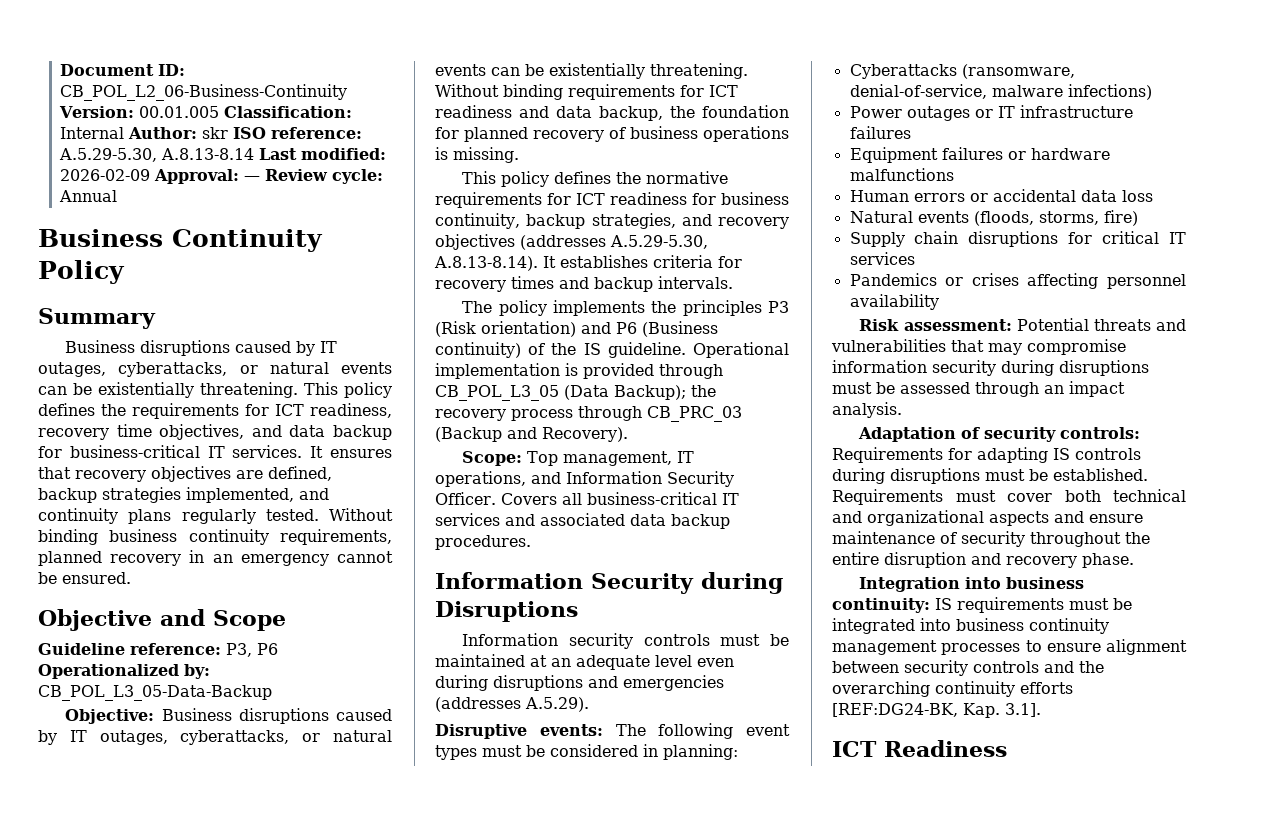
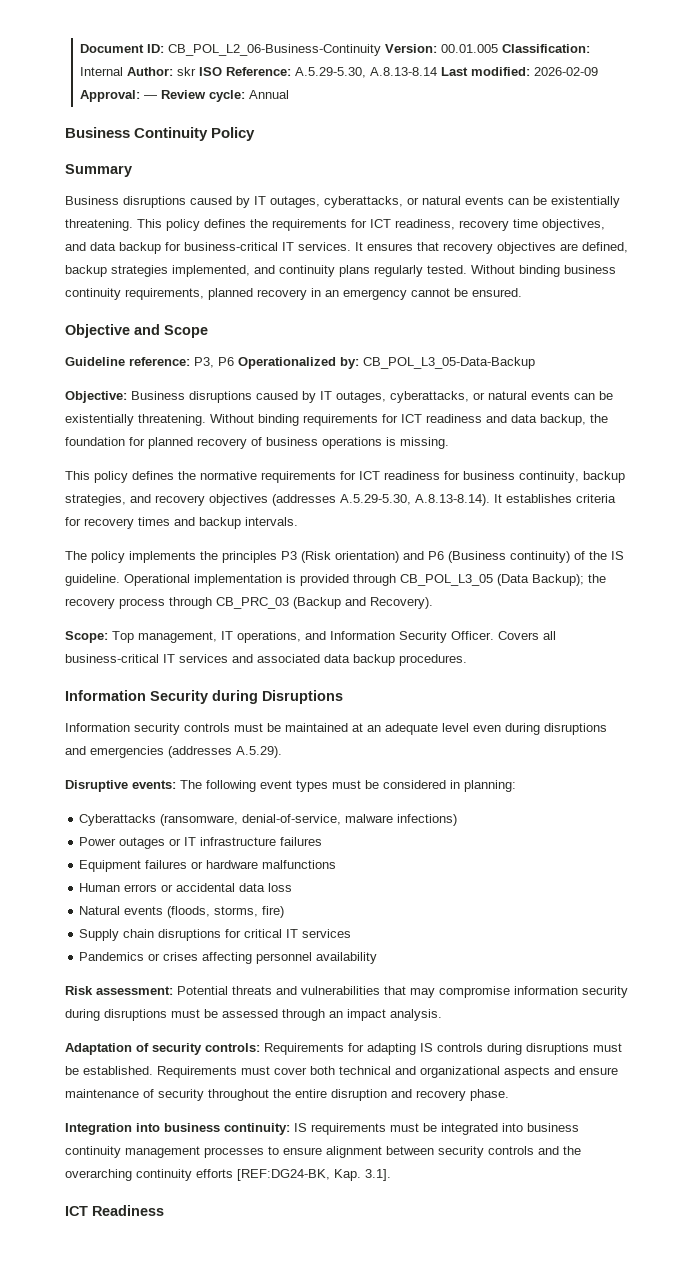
[271,127,363,139] reference: -> [225,67,291,76] Reference:

